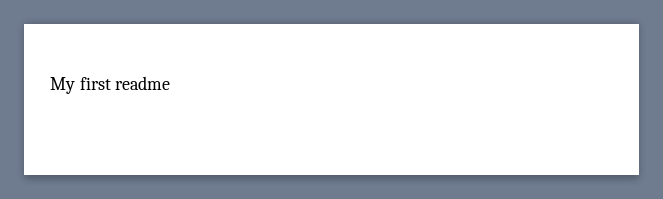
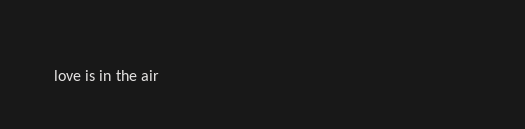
[50,76,171,94] My first readme -> [54,70,159,81] love is in the air

